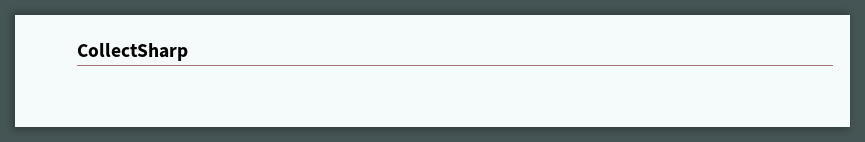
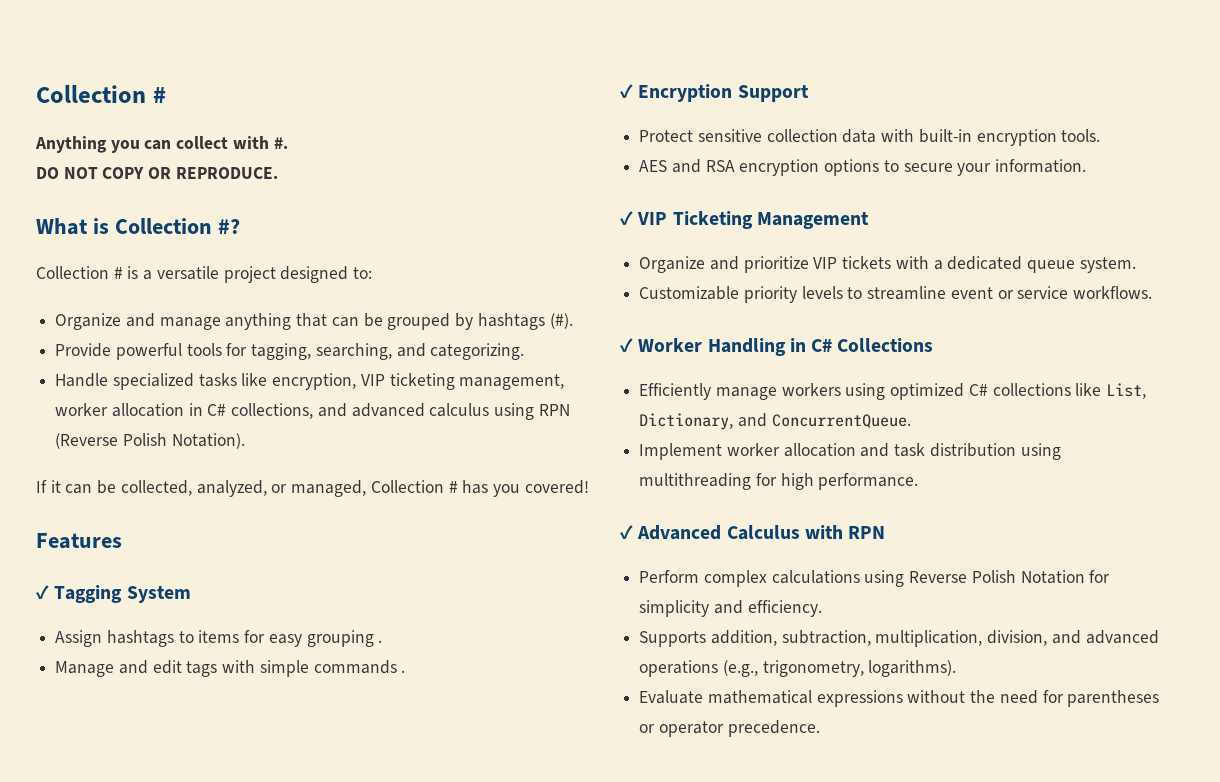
[77,43,188,61] CollectSharp -> [36,85,166,103] [35,136,288,153] [36,167,278,179] [36,218,240,235] [36,266,373,283] [55,313,573,330] [55,343,525,360] [55,373,565,390] [55,403,570,420] [55,433,245,449] [36,480,589,497] [36,533,122,549] [36,585,191,603] [55,630,383,647] [55,660,406,677] [620,84,809,102] [639,129,1101,146] [639,159,1087,176] [620,211,869,229] [639,256,1136,273] [639,286,1153,303] [620,338,934,356] [639,383,1147,400] [639,413,911,430] [639,443,1061,460] [639,473,919,490] [620,525,886,540] [639,570,1111,587] [639,600,822,617] [639,630,1159,647] [639,660,957,677] [639,690,1160,707] [639,720,820,737] Collection # // Anything you can collect with #. // DO NOT COPY OR REPRODUCE. // What is Collection #? // Collection # is a versatile project designed to: // Organize and manage anything that can be grouped by hashtags (#). // Provide powerful tools for tagging, searching, and categorizing. // Handle specialized tasks like encryption, VIP ticketing management, worker allocation in C# collections, and advanced calculus using RPN (Reverse Polish Notation). // If it can be collected, analyzed, or managed, Collection # has you covered! // Features // ✓ Tagging System // Assign hashtags to items for easy grouping . // Manage and edit tags with simple commands . // ✓ Encryption Support // Protect sensitive collection data with built-in encryption tools. // AES and RSA encryption options to secure your information. // ✓ VIP Ticketing Management // Organize and prioritize VIP tickets with a dedicated queue system. // Customizable priority levels to streamline event or service workflows. // ✓ Worker Handling in C# Collections // Efficiently manage workers using optimized C# collections like List, Dictionary, and ConcurrentQueue. // Implement worker allocation and task distribution using multithreading for high performance. // ✓ Advanced Calculus with RPN // Perform complex calculations using Reverse Polish Notation for simplicity and efficiency. // Supports addition, subtraction, multiplication, division, and advanced operations (e.g., trigonometry, logarithms). // Evaluate mathematical expressions without the need for parentheses or operator precedence.

